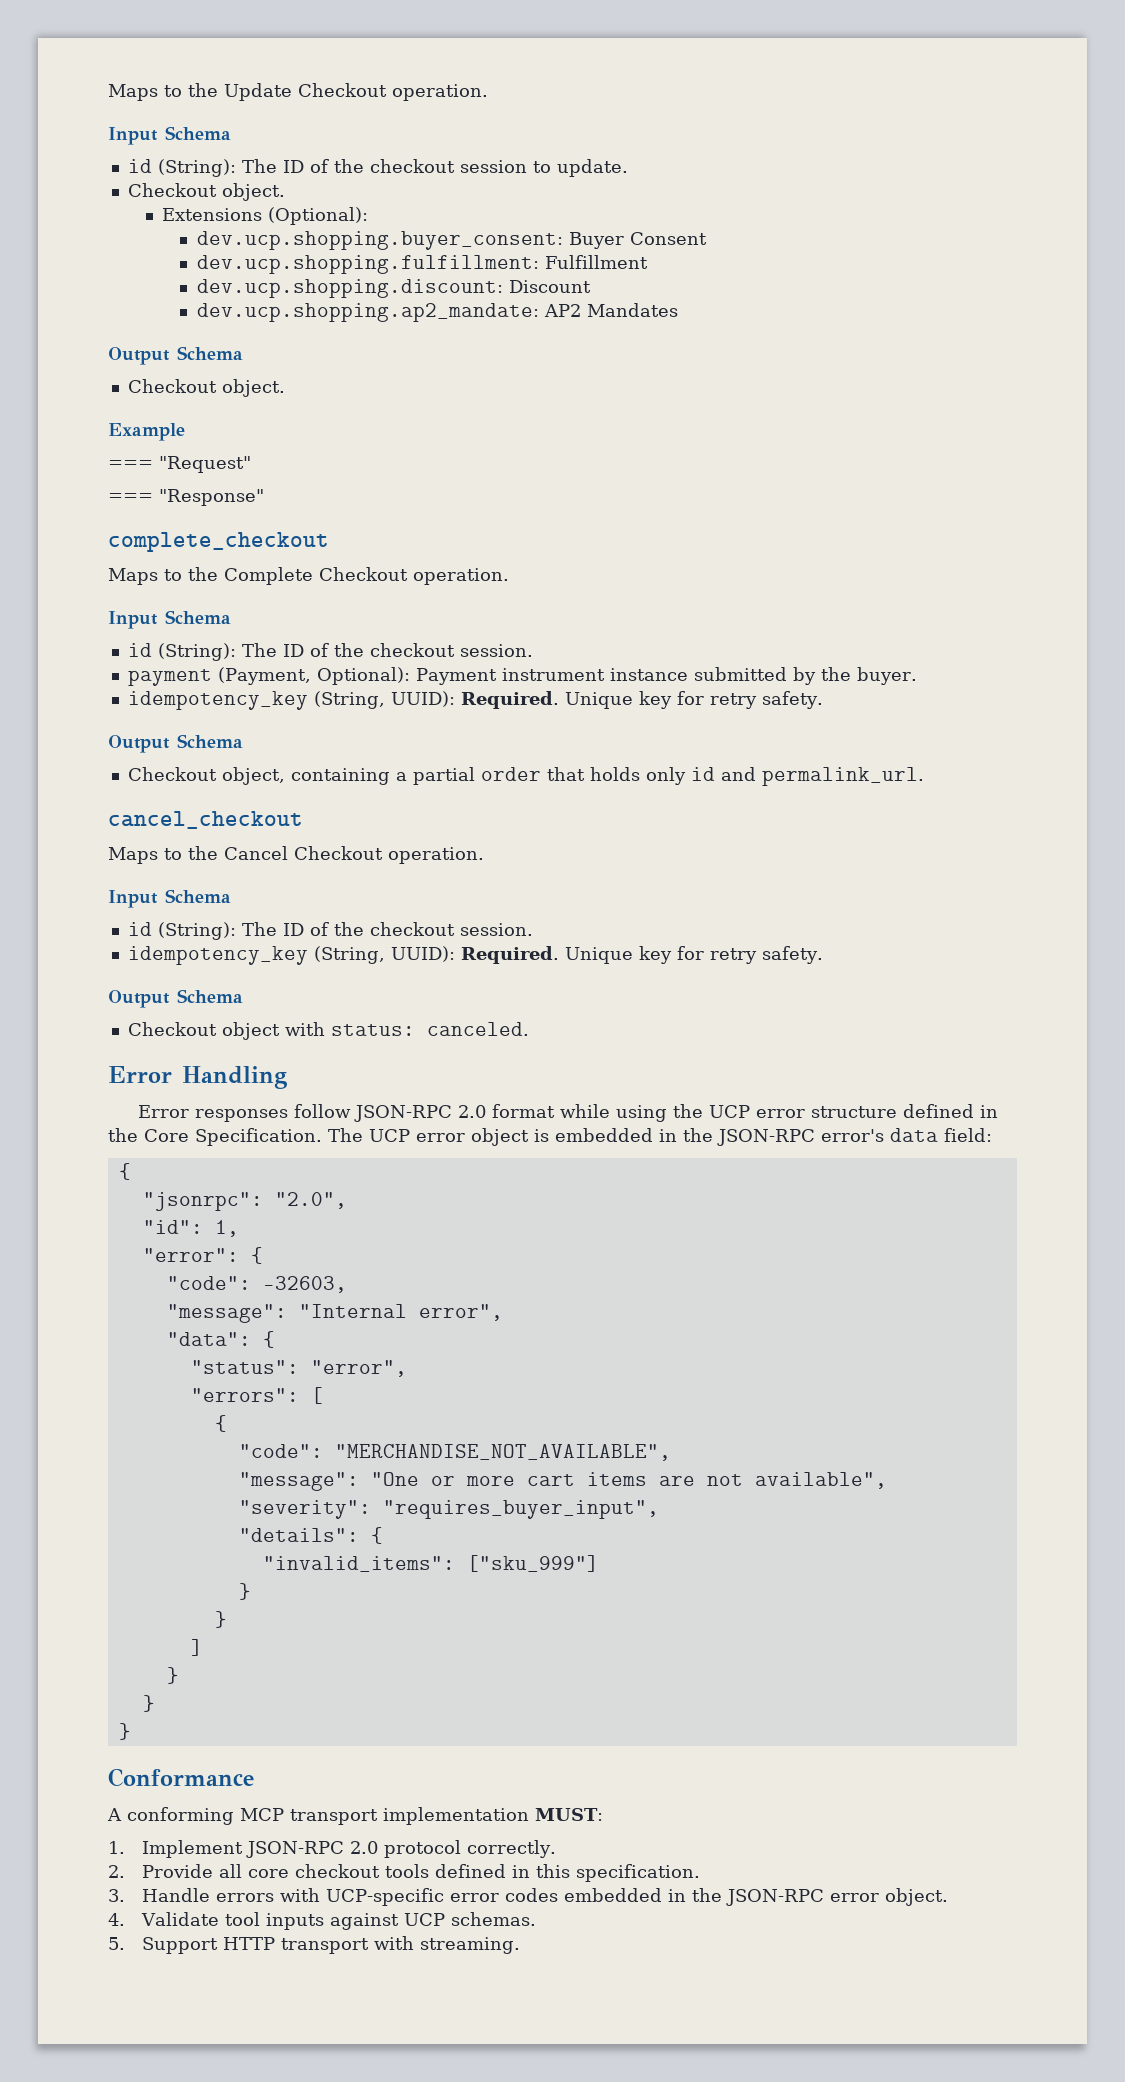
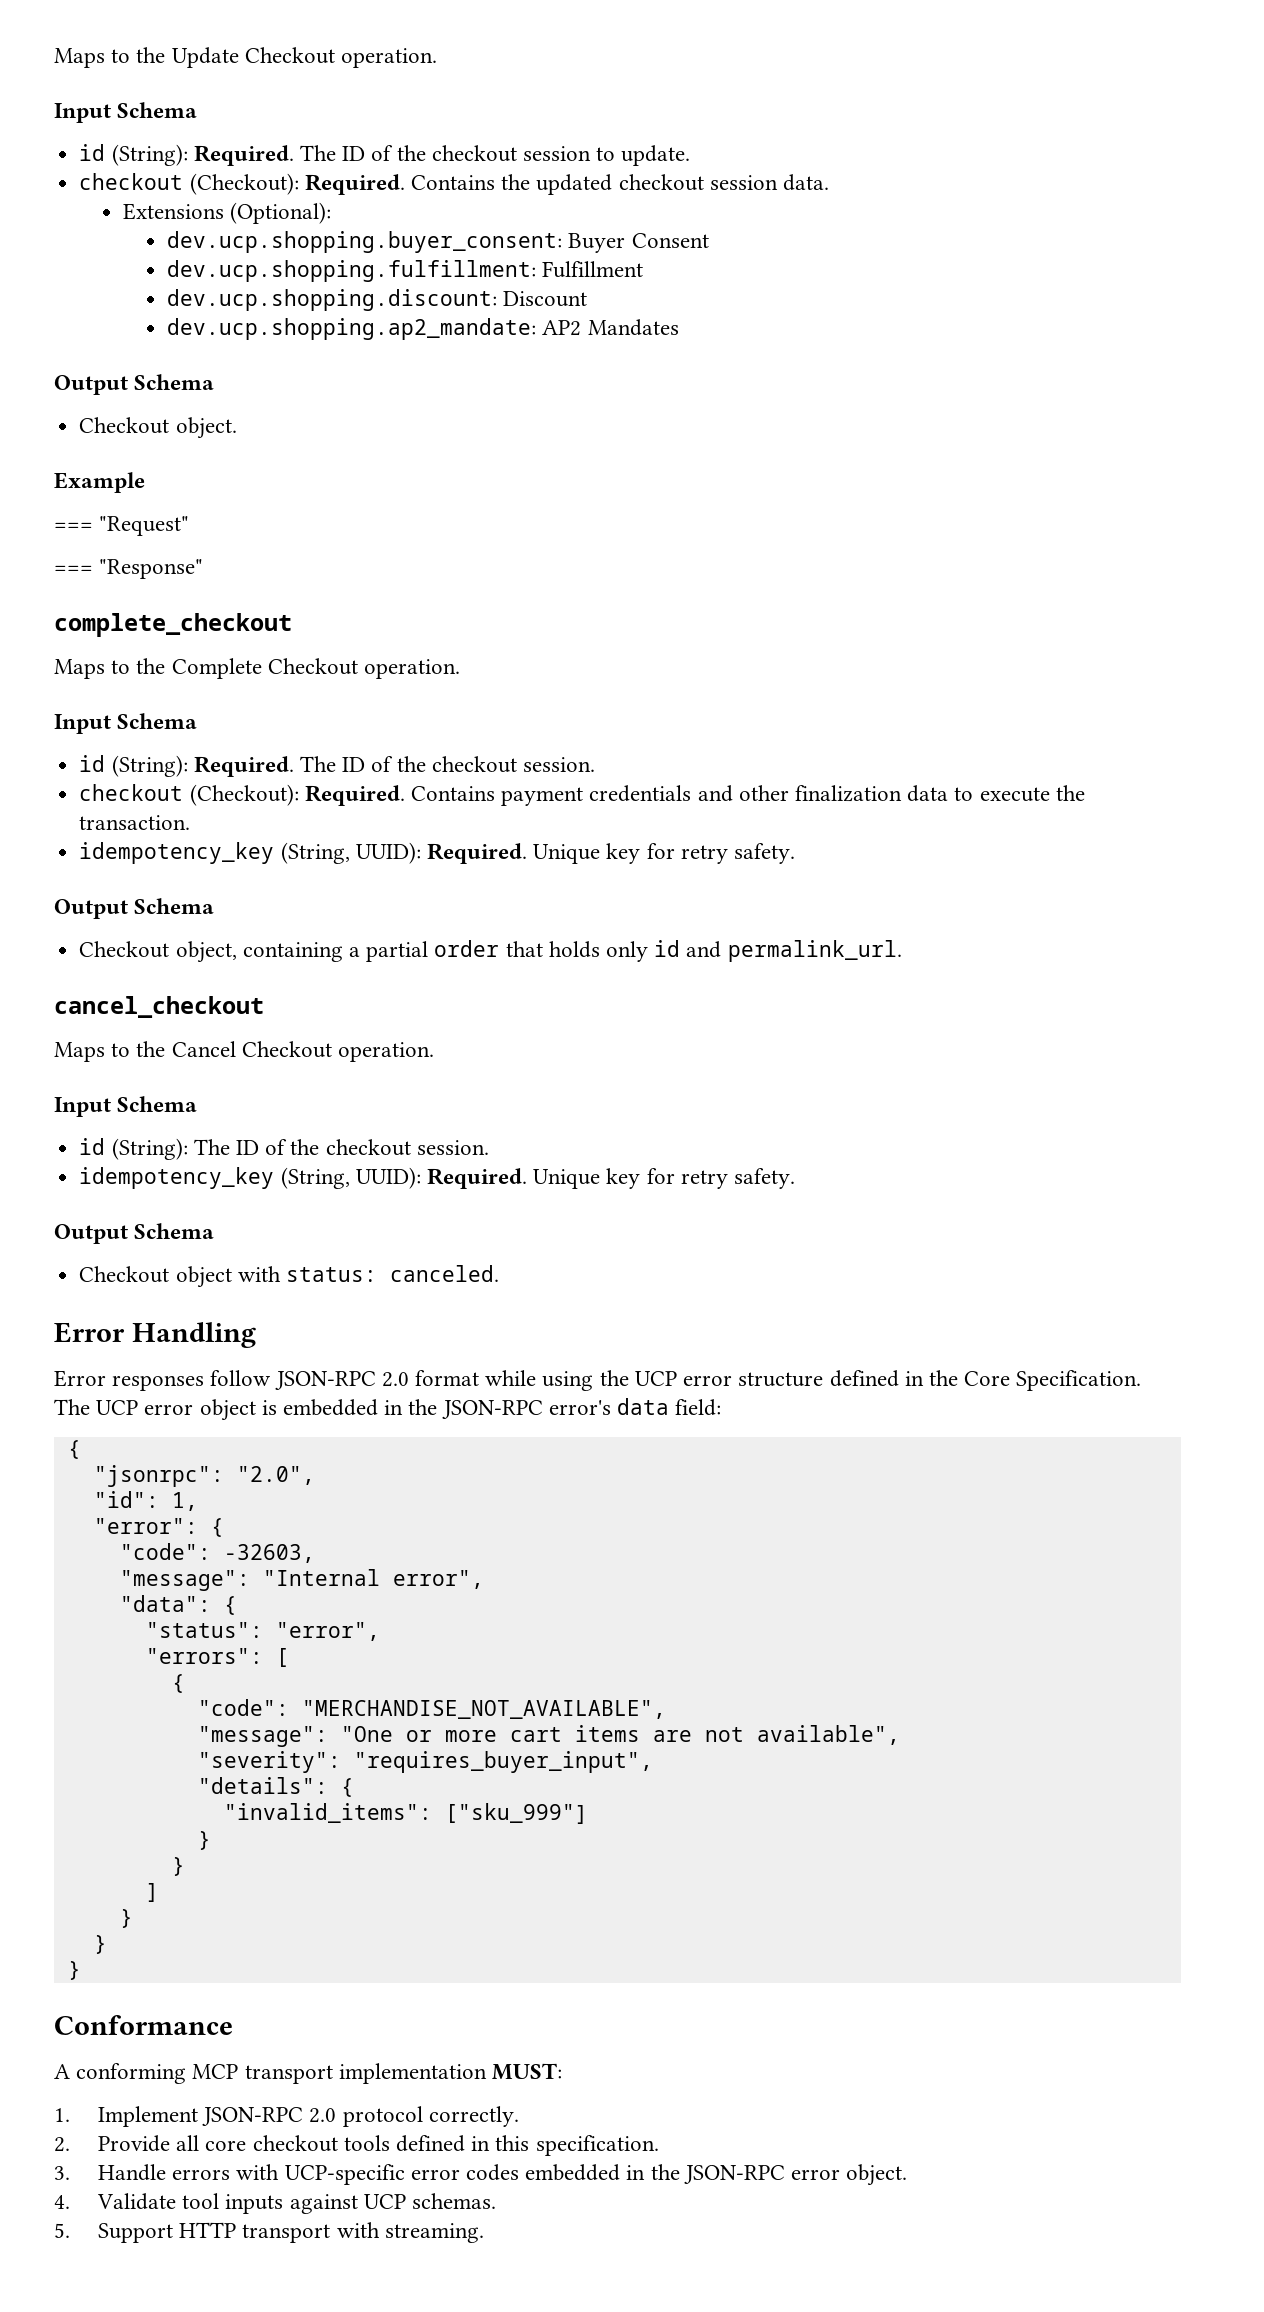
(236, 168) none -> [193,145,294,166] Required.
[127,183,285,201] Checkout object. -> [79,173,829,195] checkout (Checkout): Required. Contains the updated checkout session data.
[241,643,533,657] [127,667,917,686] The ID of the checkout session. // payment (Payment, Optional): Payment instrument instance submitted by the buyer. -> [193,756,595,777] [79,784,1085,806] [79,815,191,830] Required. The ID of the checkout session. // checkout (Checkout): Required. Contains payment credentials and other finalization data to execute the transaction.

